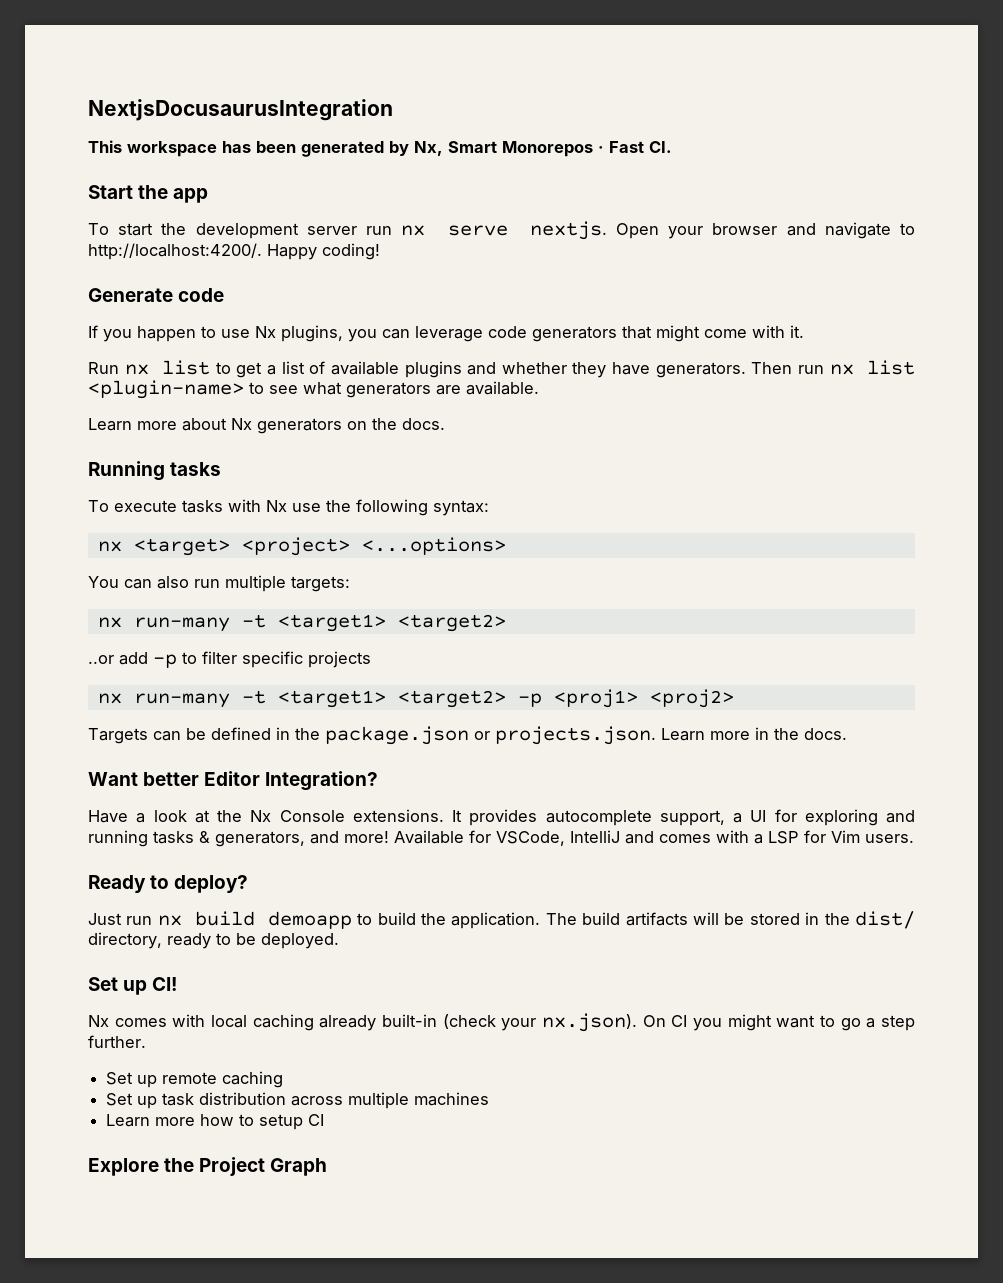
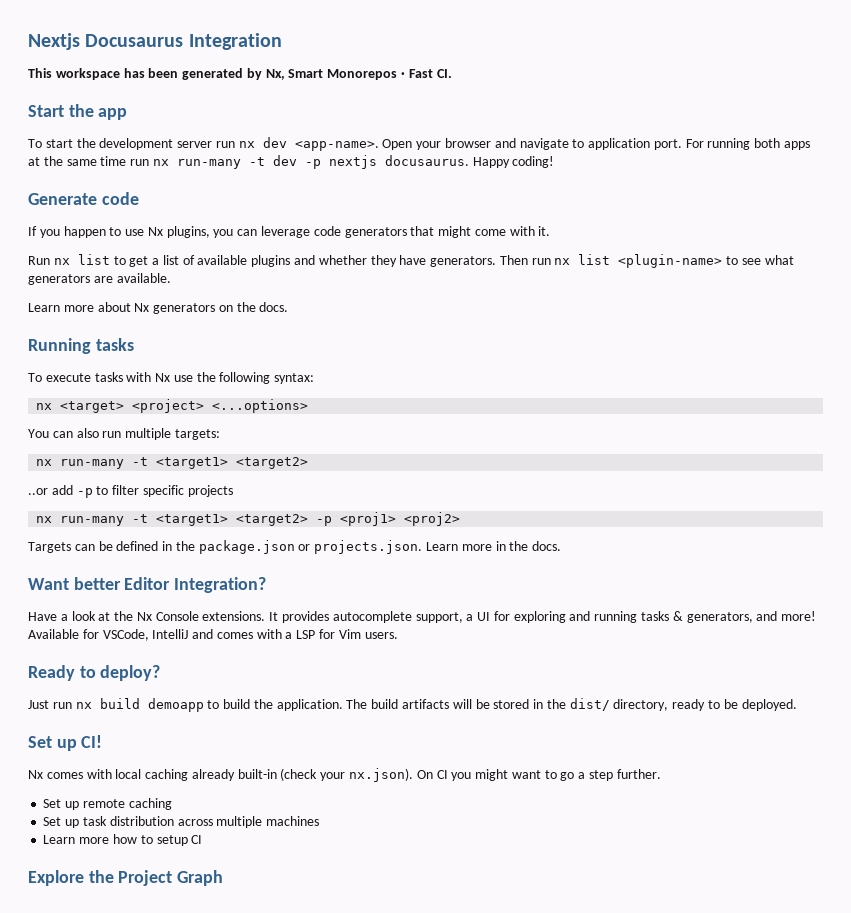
[88,99,393,121] NextjsDocusaurusIntegration -> [28,33,282,50] Nextjs Docusaurus Integration
[447,221,607,240] serve nextjs. -> [262,137,379,151] dev <app-name>.
[88,243,262,260] http://localhost:4200/. -> [588,138,811,150] [28,155,469,169] application port. For running both apps at the same time run nx run-many -t dev -p nextjs docusaurus.

